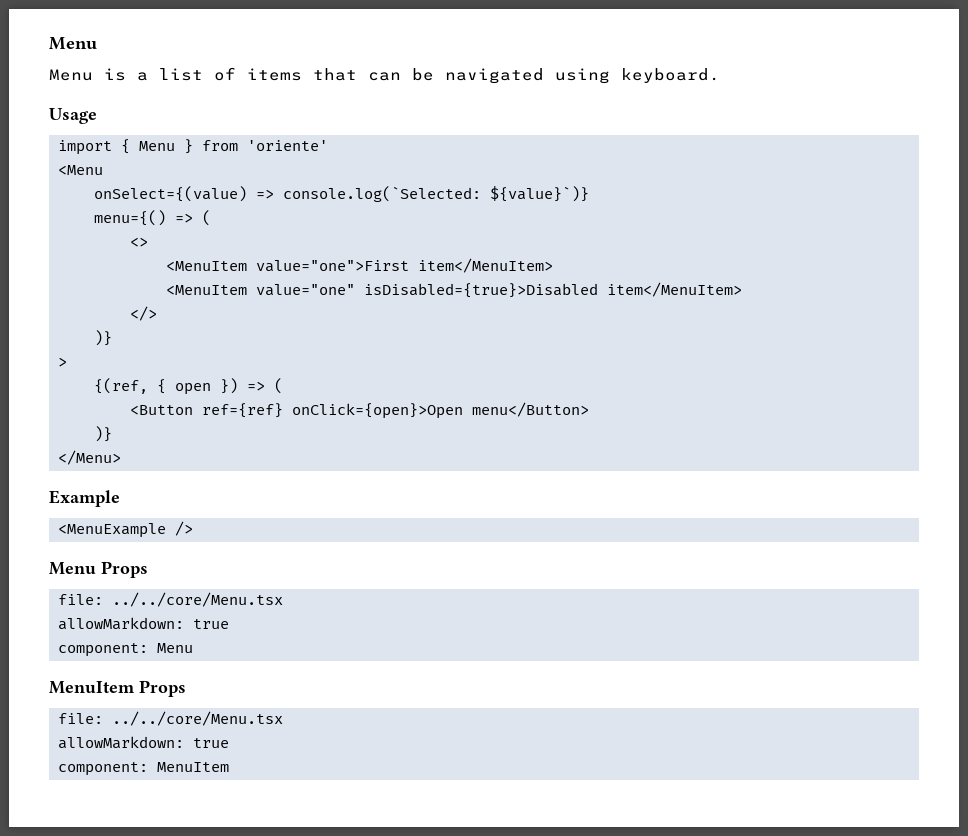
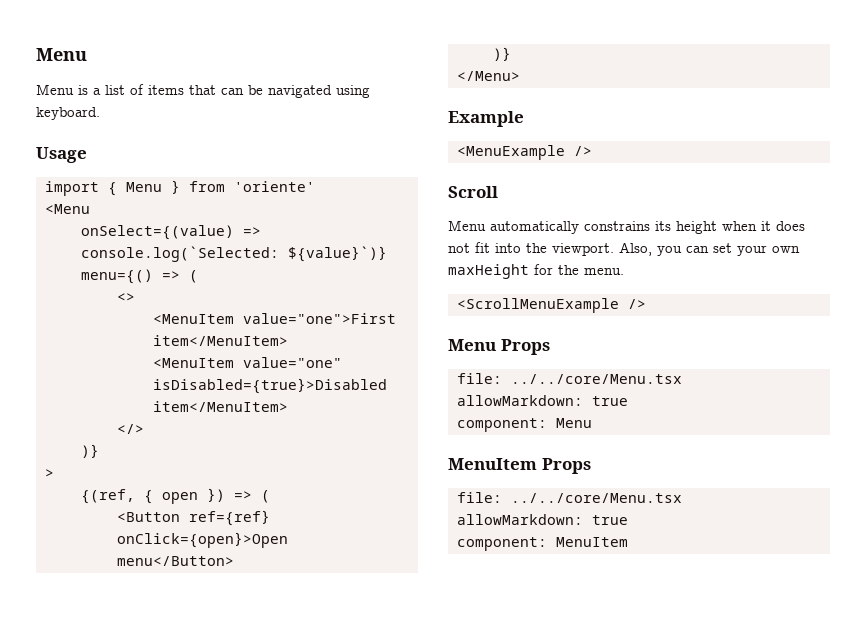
(193, 528) none -> [448,186,498,198] [448,220,805,234] [448,242,800,256] [448,264,624,279] [457,298,646,313] // Scroll // Menu automatically constrains its height when it does not fit into the viewport. Also, you can set your own maxHeight for the menu. // <ScrollMenuExample />

